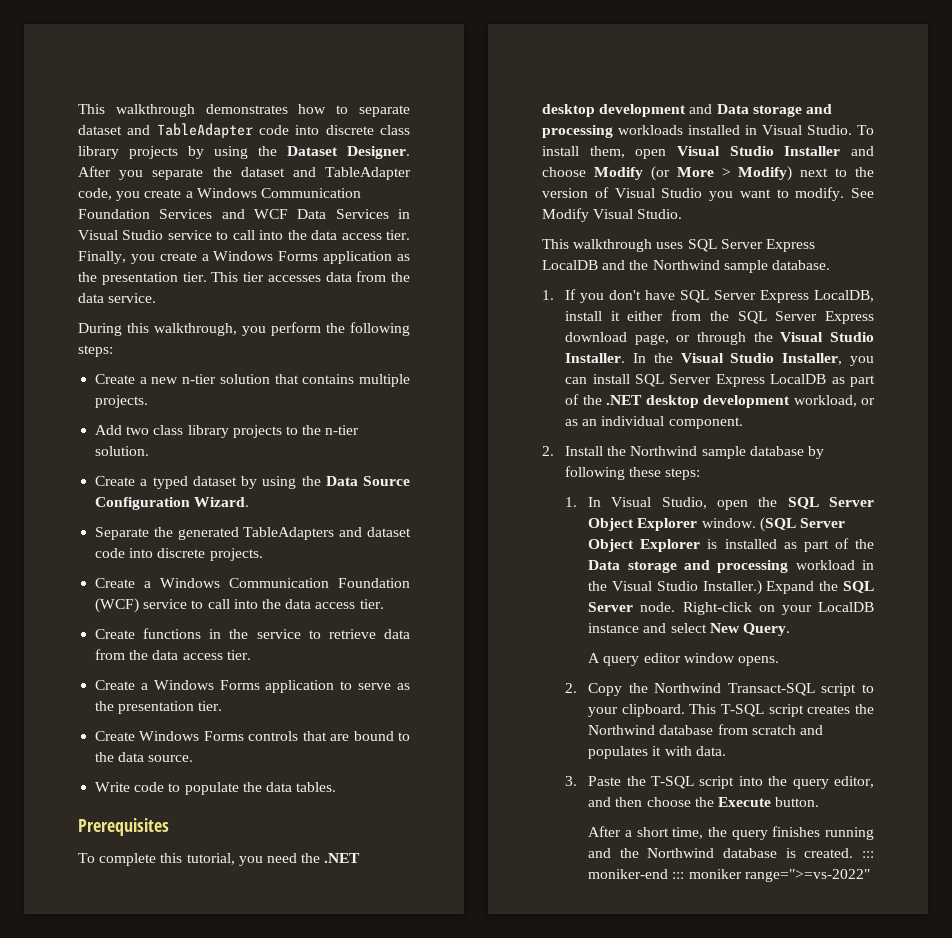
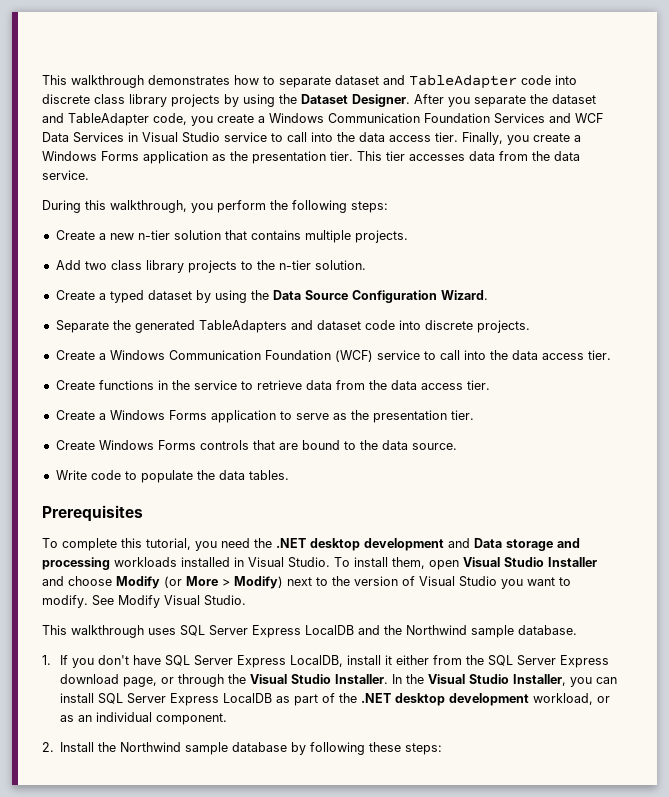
[565,497,874,510] [588,517,845,532] [588,538,874,552] [588,560,874,573] [588,580,874,595] [588,602,874,615] [588,623,790,636] [588,653,779,666] [565,683,874,696] [588,704,874,717] [588,724,823,735] [588,746,726,759] [565,776,874,789] [588,797,820,807] [588,826,874,840] [588,848,874,858] [588,869,870,882] // 1. In Visual Studio, open the SQL Server Object Explorer window. (SQL Server Object Explorer is installed as part of the Data storage and processing workload in the Visual Studio Installer.) Expand the SQL Server node. Right-click on your LocalDB instance and select New Query. // A query editor window opens. // 2. Copy the Northwind Transact-SQL script to your clipboard. This T-SQL script creates the Northwind database from scratch and populates it with data. // 3. Paste the T-SQL script into the query editor, and then choose the Execute button. // After a short time, the query finishes running and the Northwind database is created. ::: moniker-end ::: moniker range=">=vs-2022" -> (443, 749) none

